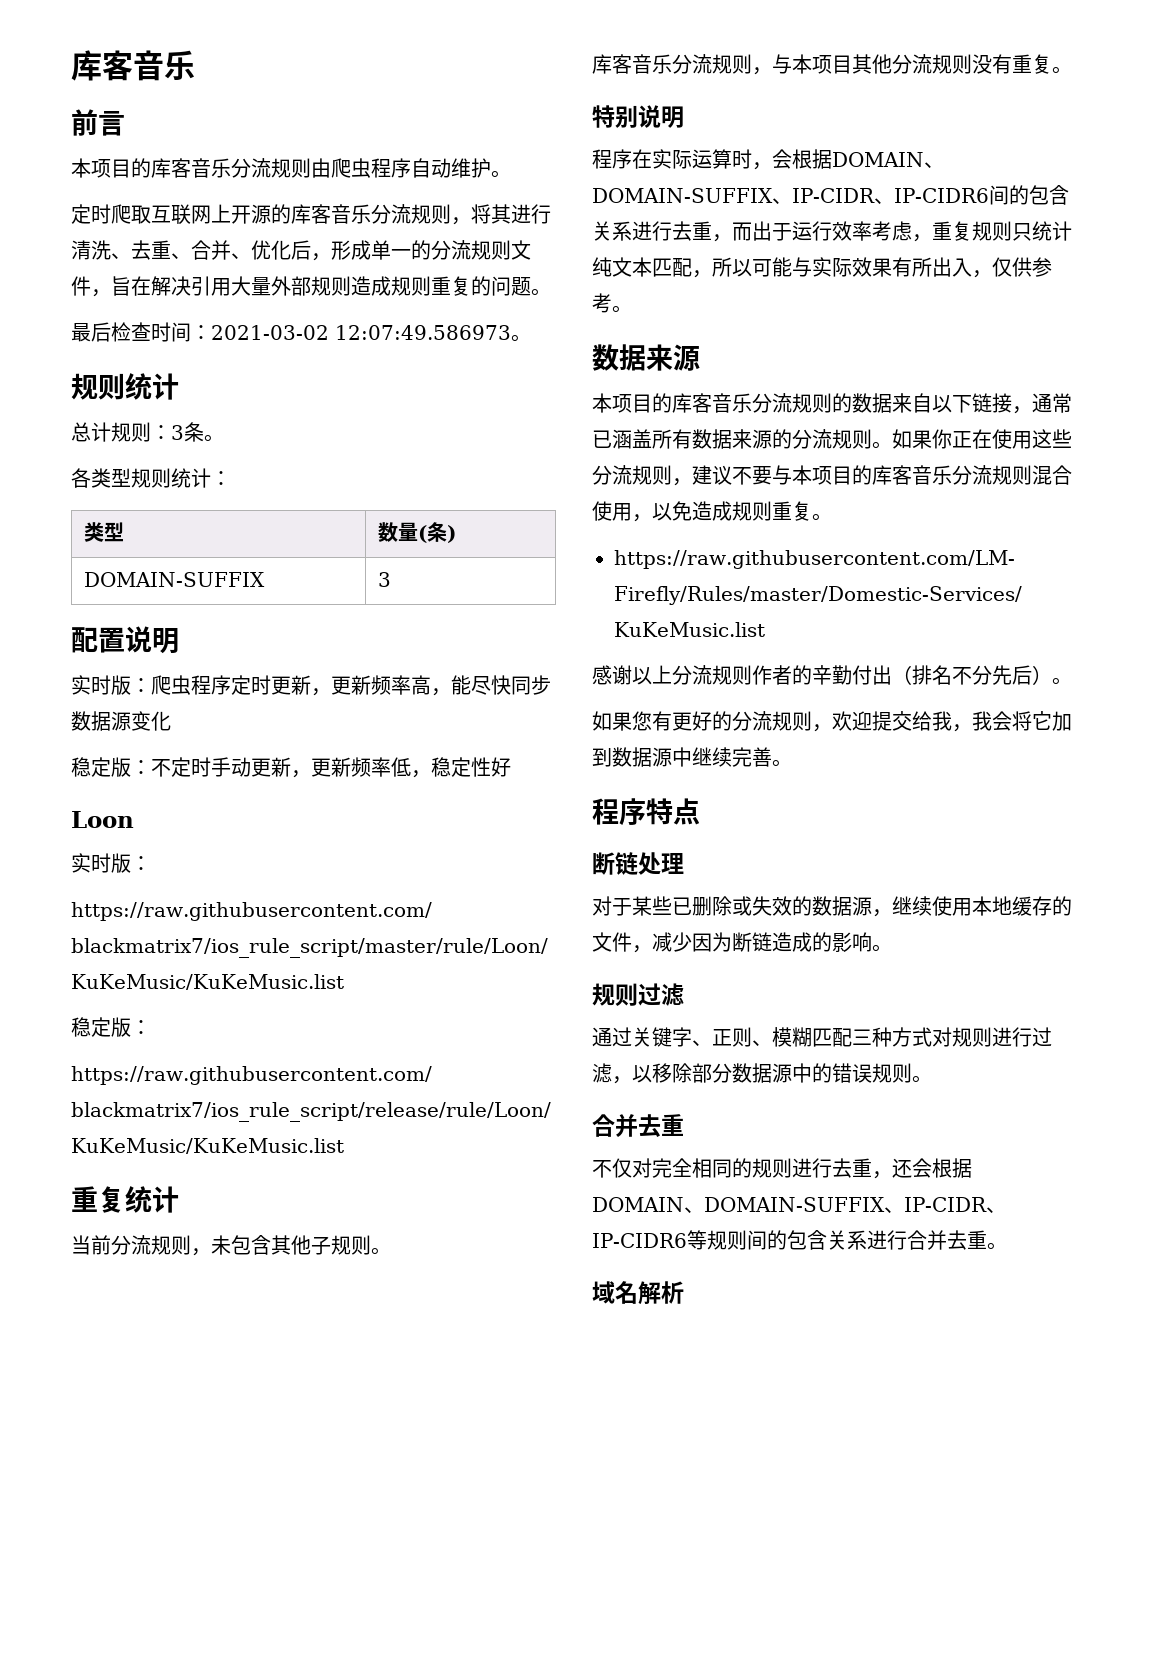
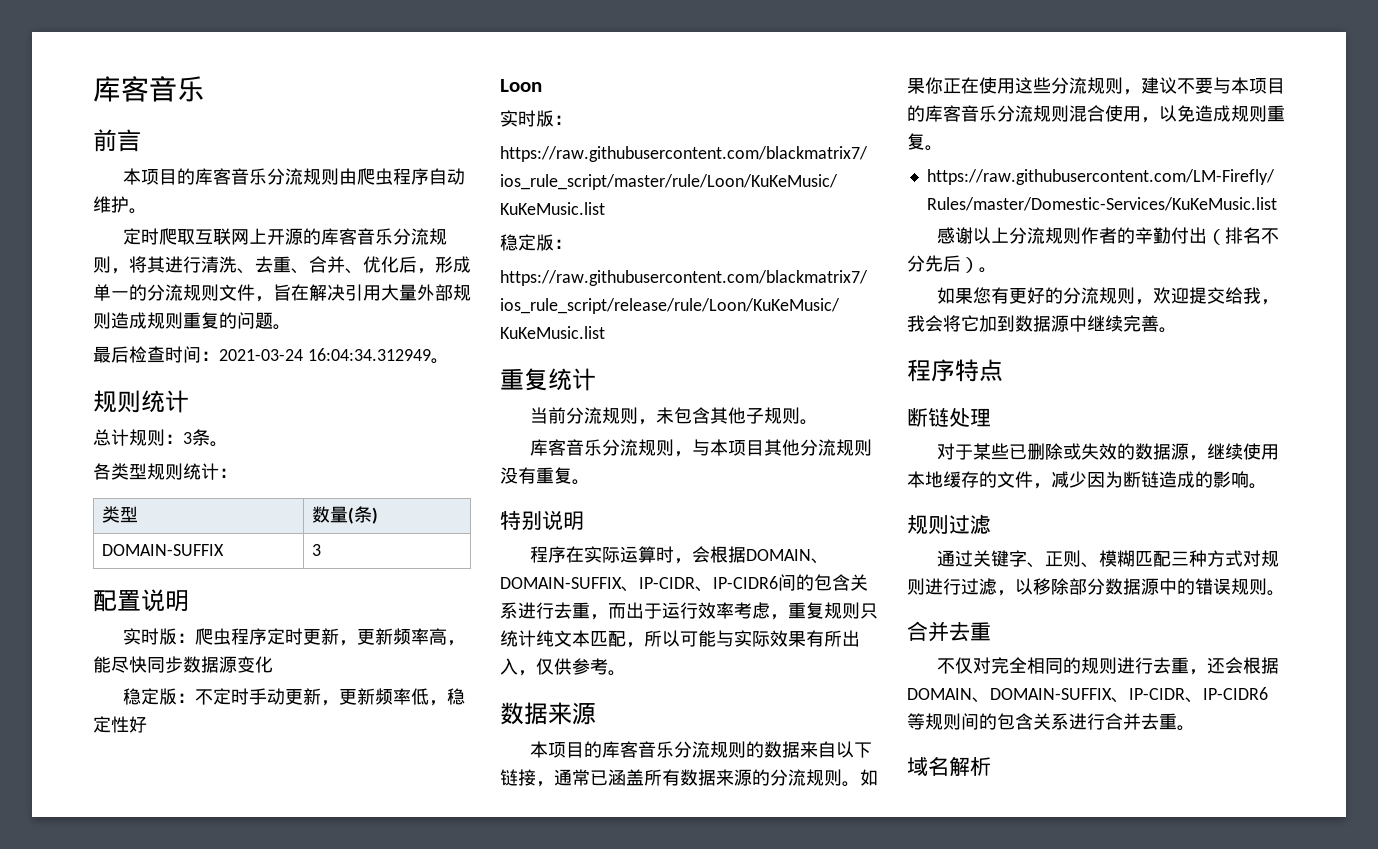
[211,325,511,340] 2021-03-02 12:07:49.586973 -> [219,348,431,361] 2021-03-24 16:04:34.312949

